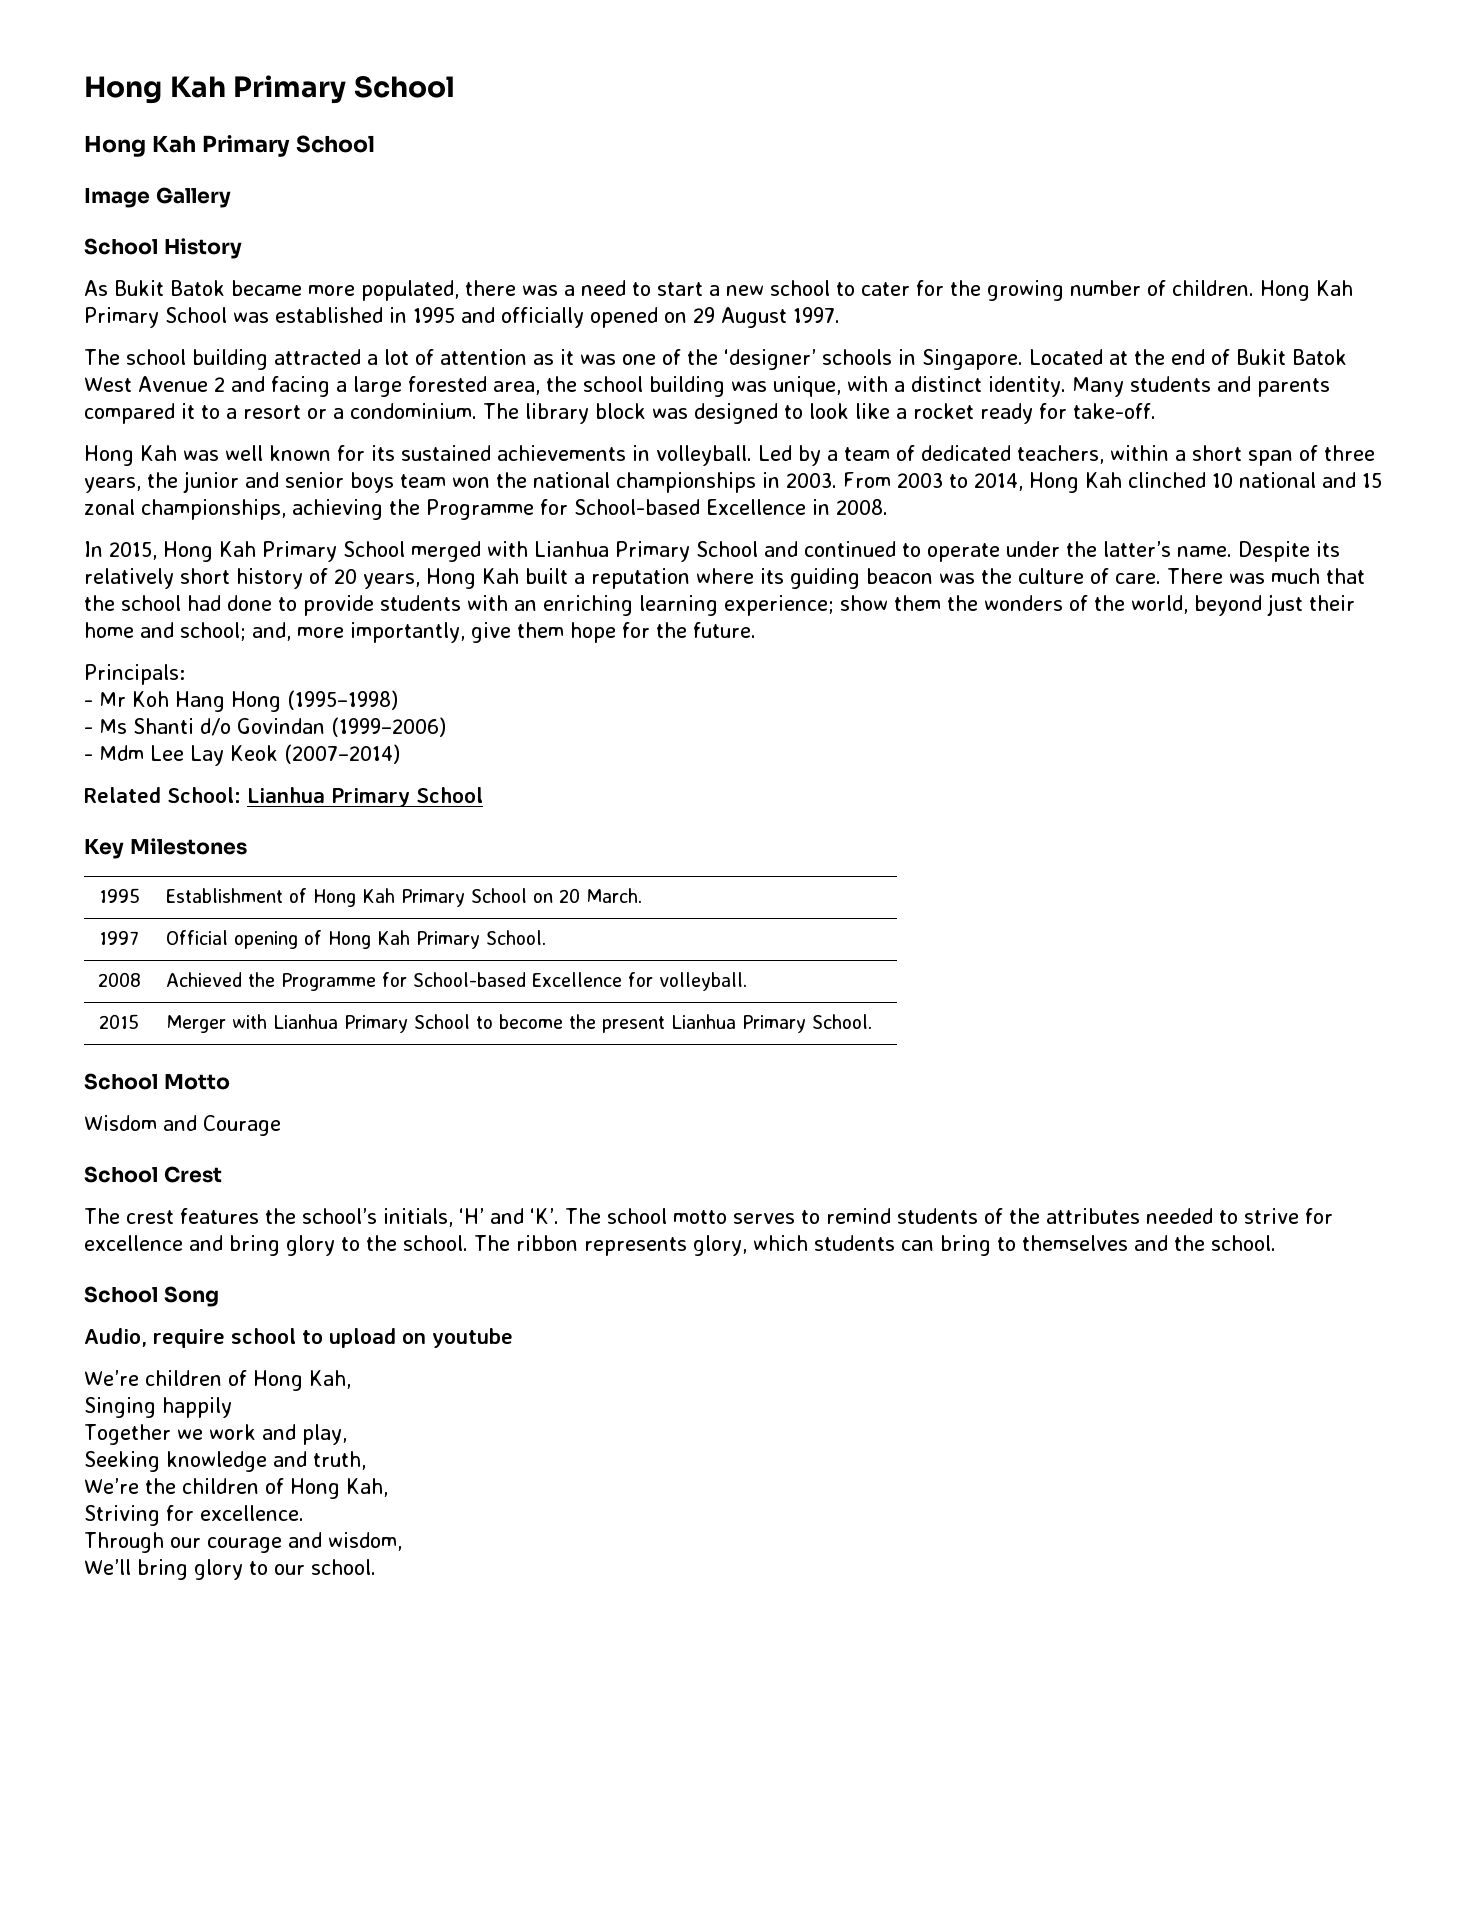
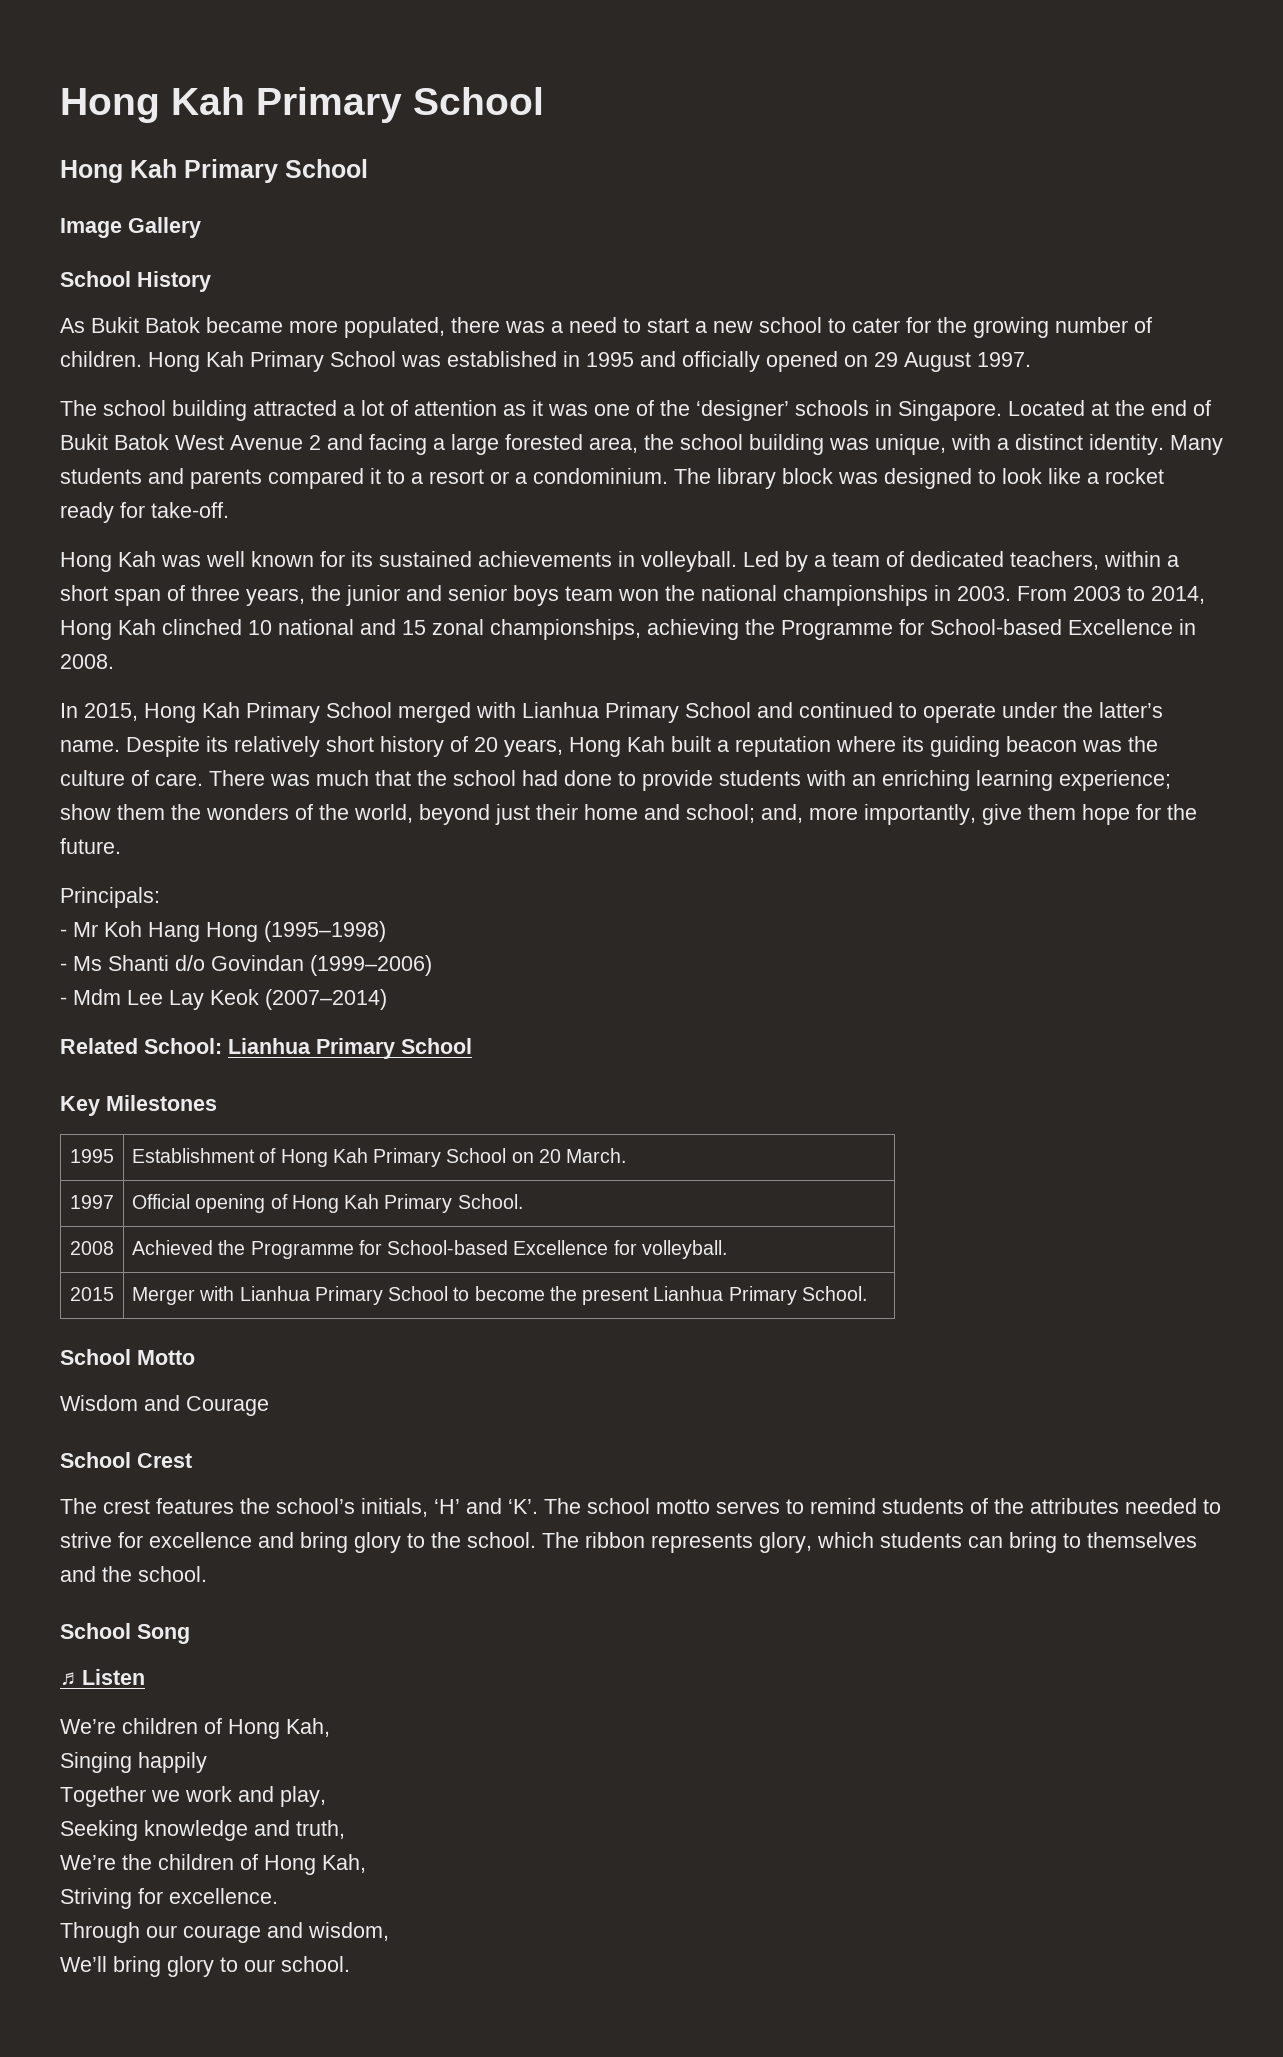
[84,1328,513,1348] Audio, require school to upload on youtube -> [60,1669,145,1685] ♫ Listen

